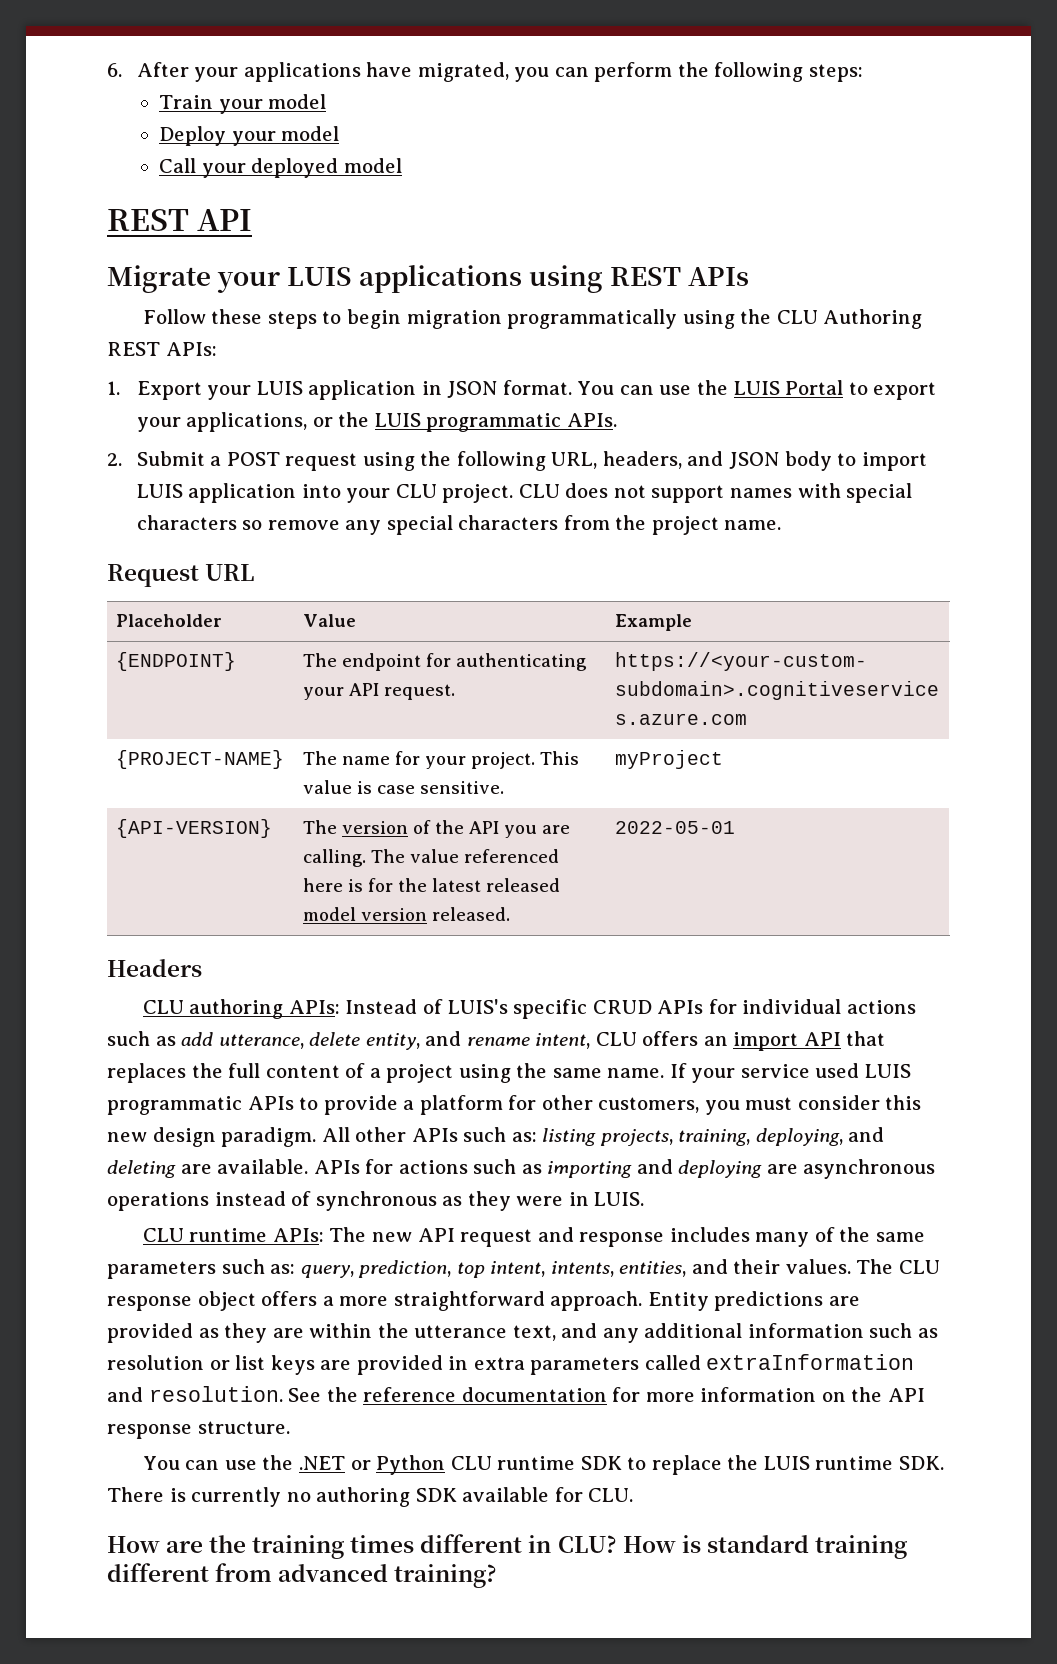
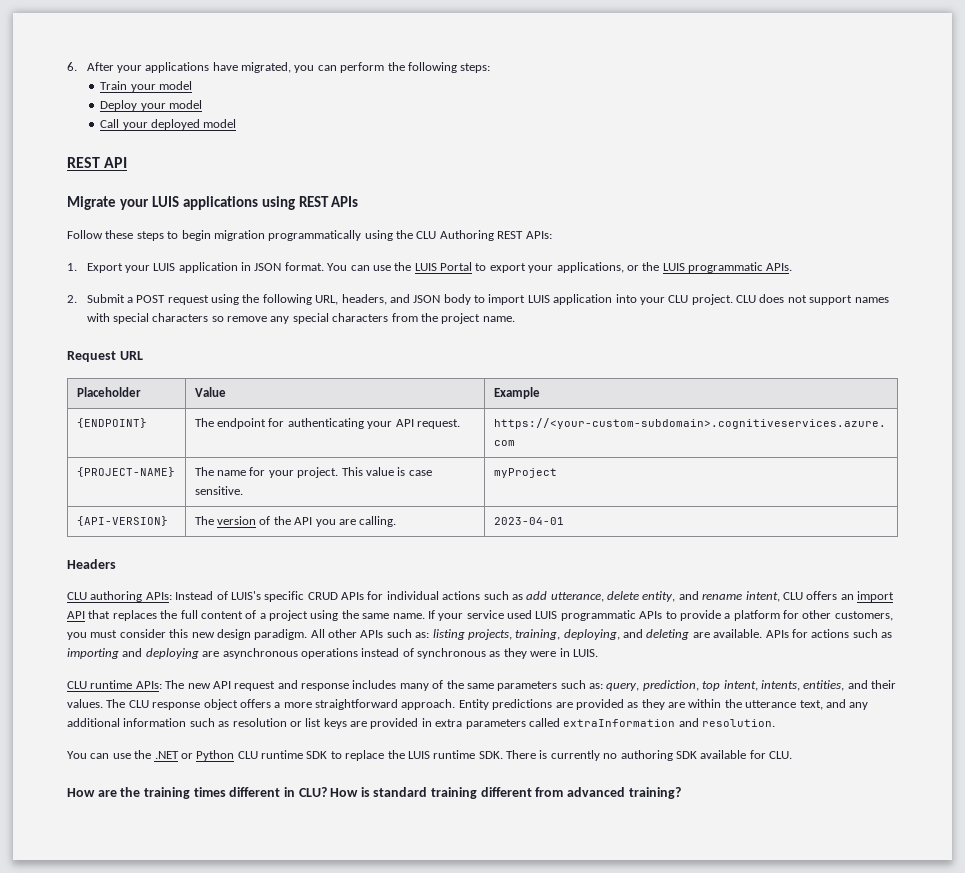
[371,849,560,863] [303,878,561,892] [303,907,511,921] [615,821,736,834] The value referenced here is for the latest released model version released. | 2022-05-01 -> [493,517,564,525] | 2023-04-01
[288,1387,925,1402] [107,1421,290,1439] See the reference documentation for more information on the API response structure. -> (775, 723) none

